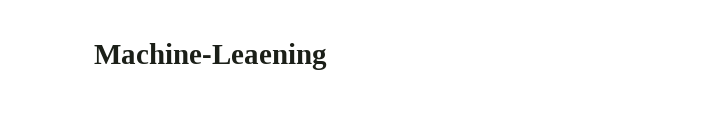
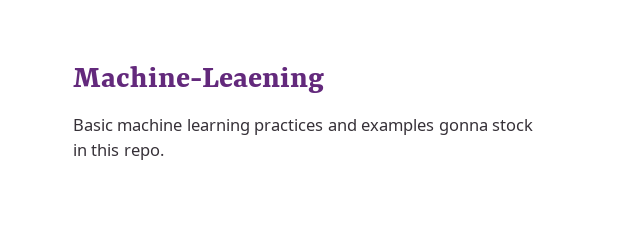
(327, 56) none -> [73,119,534,135] [73,144,164,160] // Basic machine learning practices and examples gonna stock in this repo.

